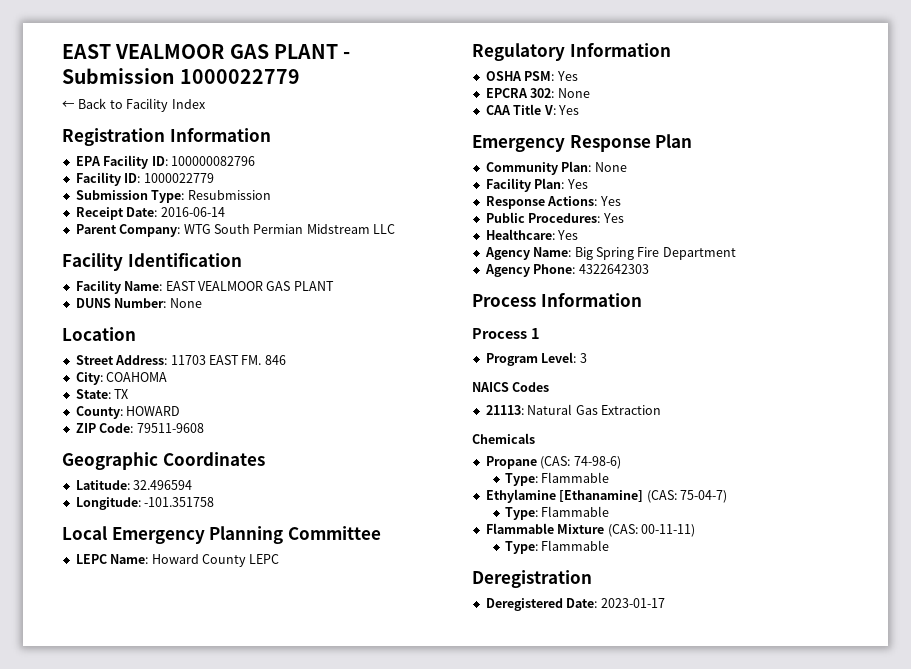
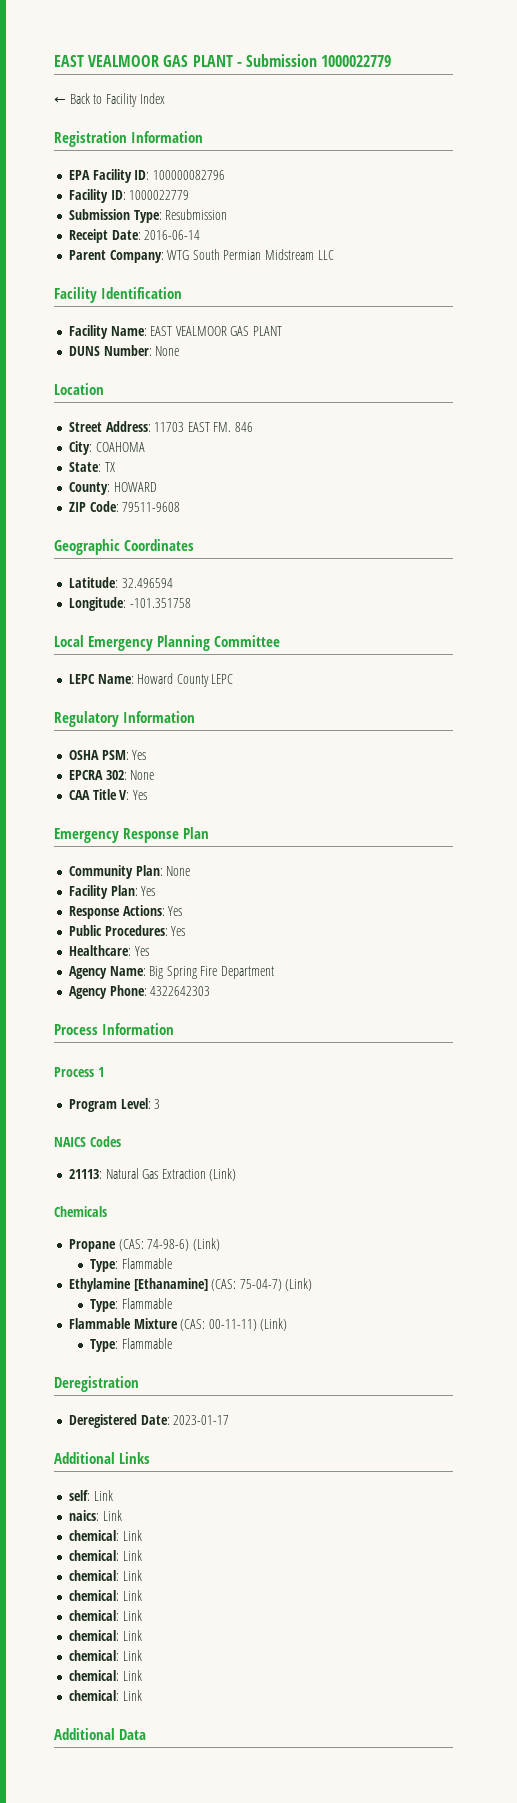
(661, 410) none -> [209,1168,237,1181] (Link)
(621, 462) none -> [192,1238,220,1251] (Link)
(727, 496) none -> [285,1278,313,1291] (Link)
(695, 530) none -> [260,1318,288,1331] (Link)
(665, 603) none -> [54,1452,151,1464] [68,1490,113,1501] [68,1510,122,1521] [68,1530,142,1541] [68,1550,142,1561] [68,1570,142,1581] [68,1590,142,1601] [68,1610,142,1621] [68,1630,142,1641] [68,1650,142,1661] [68,1670,142,1681] [68,1690,142,1701] [54,1728,147,1740] // Additional Links // self: Link // naics: Link // chemical: Link // chemical: Link // chemical: Link // chemical: Link // chemical: Link // chemical: Link // chemical: Link // chemical: Link // chemical: Link // Additional Data

